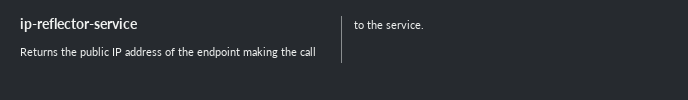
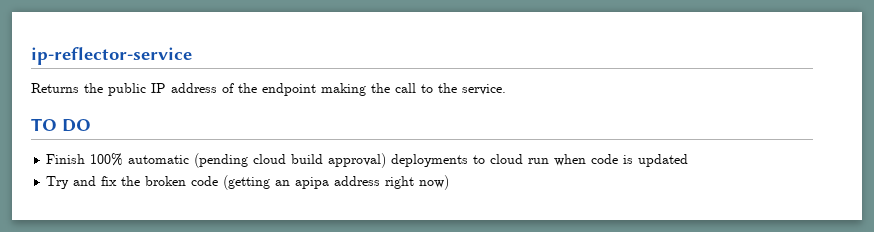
(424, 24) none -> [31,118,91,132] [46,153,689,168] [46,175,450,190] // TO DO // Finish 100% automatic (pending cloud build approval) deployments to cloud run when code is updated // Try and fix the broken code (getting an apipa address right now)

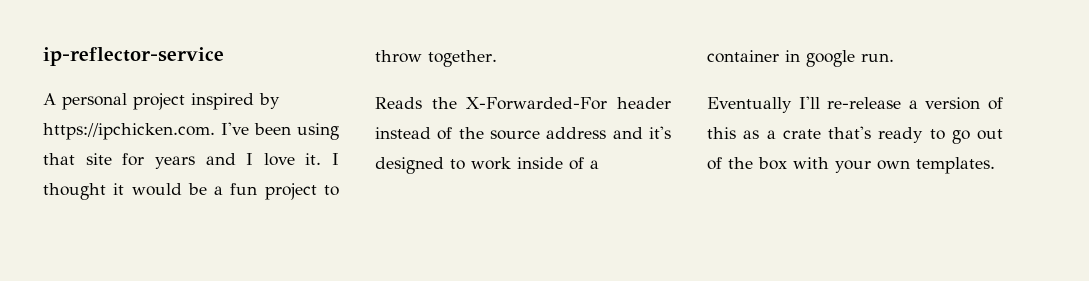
[31,83,506,96] [31,118,91,132] [46,153,689,168] [46,175,450,190] Returns the public IP address of the endpoint making the call to the service. // TO DO // Finish 100% automatic (pending cloud build approval) deployments to cloud run when code is updated // Try and fix the broken code (getting an apipa address right now) -> [43,93,280,110] [43,122,339,140] [43,153,339,169] [43,183,339,200] [375,50,497,67] [375,97,671,110] [375,126,671,140] [375,157,599,174] [707,50,894,67] [707,96,1003,113] [707,126,1003,144] [707,157,995,174] A personal project inspired by https://ipchicken.com. I've been using that site for years and I love it. I thought it would be a fun project to throw together. // Reads the X-Forwarded-For header instead of the source address and it's designed to work inside of a container in google run. // Eventually I'll re-release a version of this as a crate that's ready to go out of the box with your own templates.

